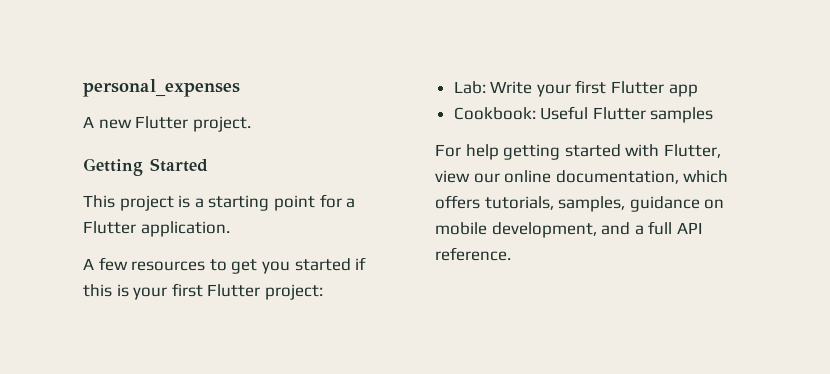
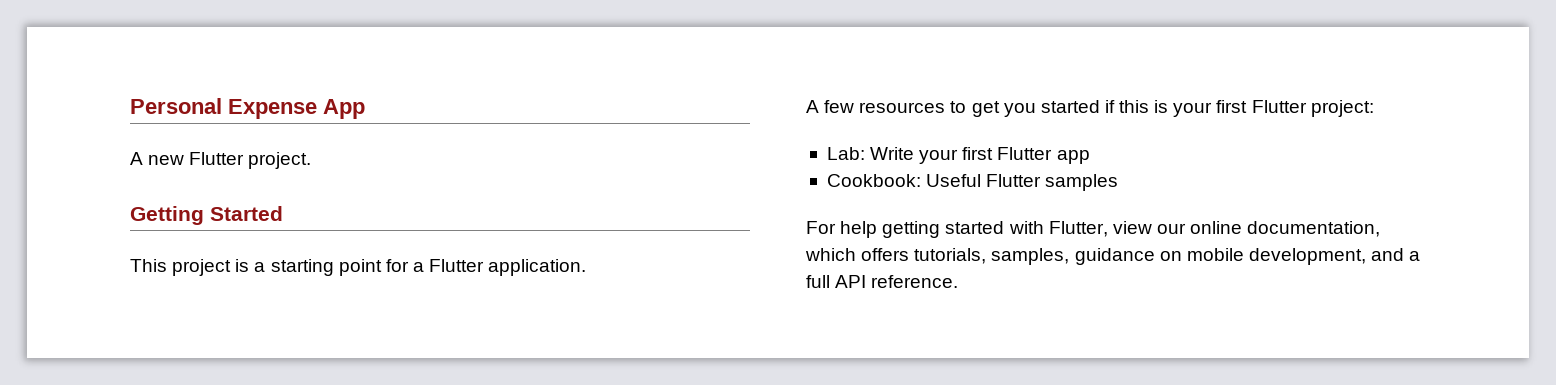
[83,79,240,97] personal_expenses -> [130,98,365,119] Personal Expense App

